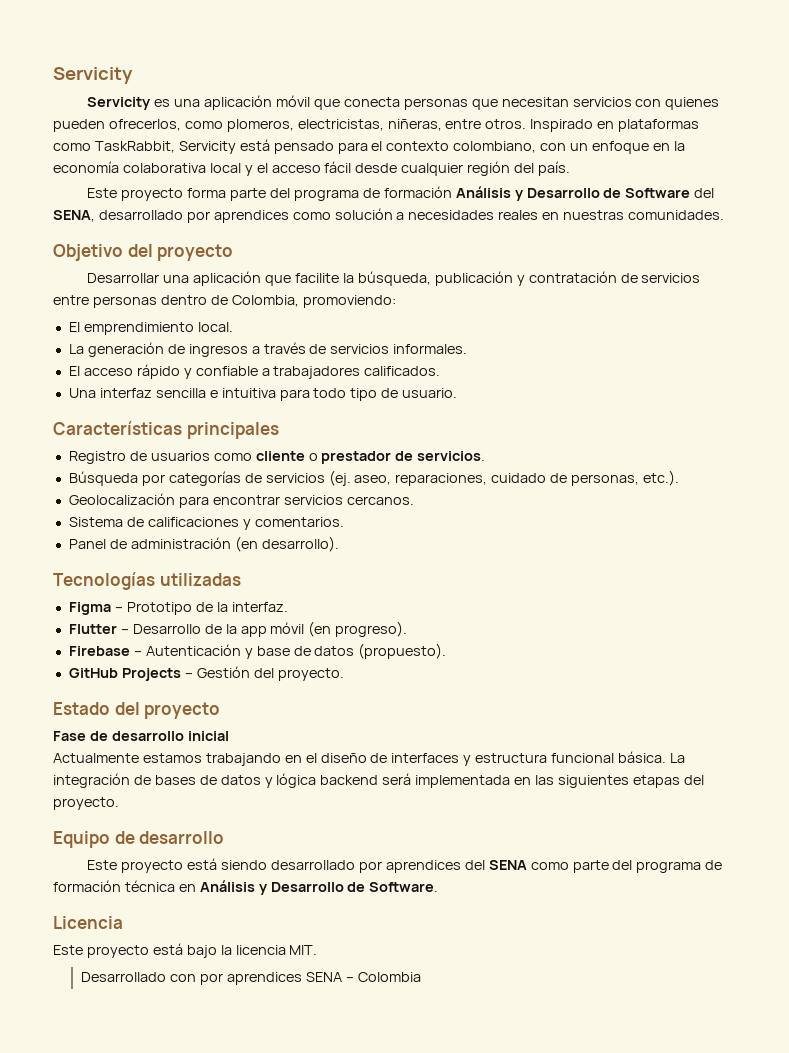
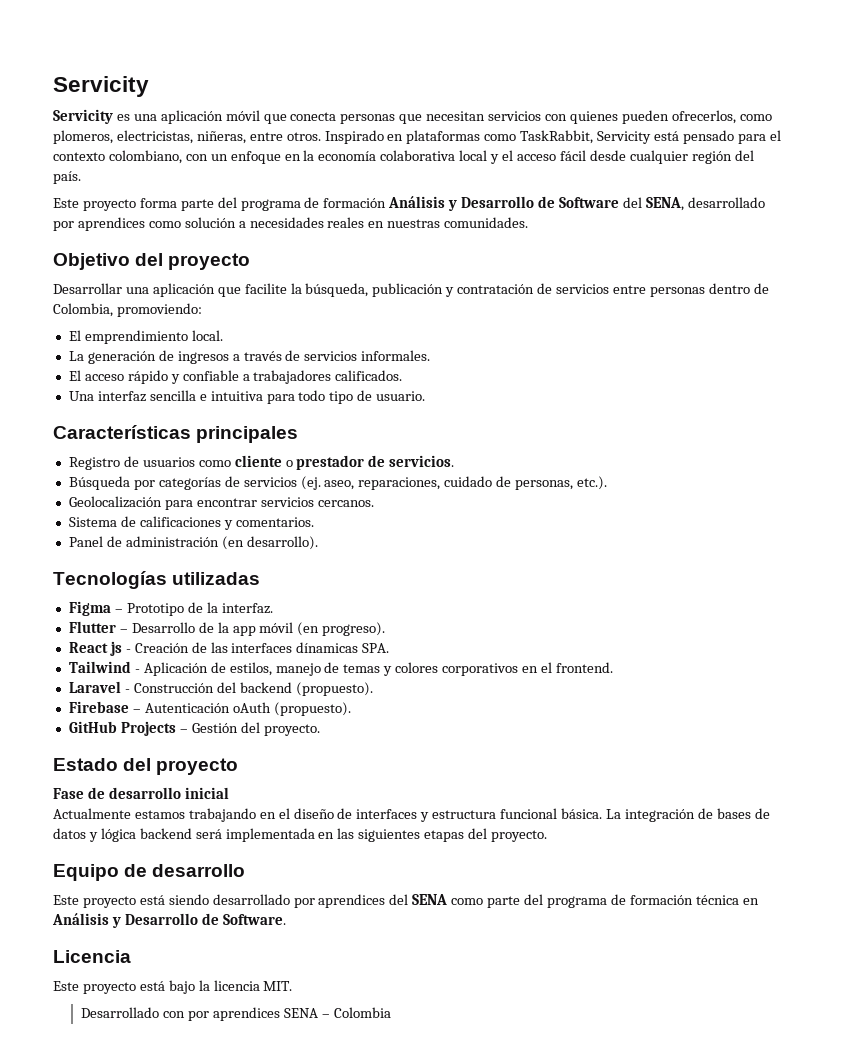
(408, 629) none -> [68,641,390,656] [68,661,613,676] [68,681,373,696] // React js - Creación de las interfaces dínamicas SPA. // Tailwind - Aplicación de estilos, manejo de temas y colores corporativos en el frontend. // Laravel - Construcción del backend (propuesto).
[244,646,355,659] y base de datos -> [232,702,271,713] oAuth

